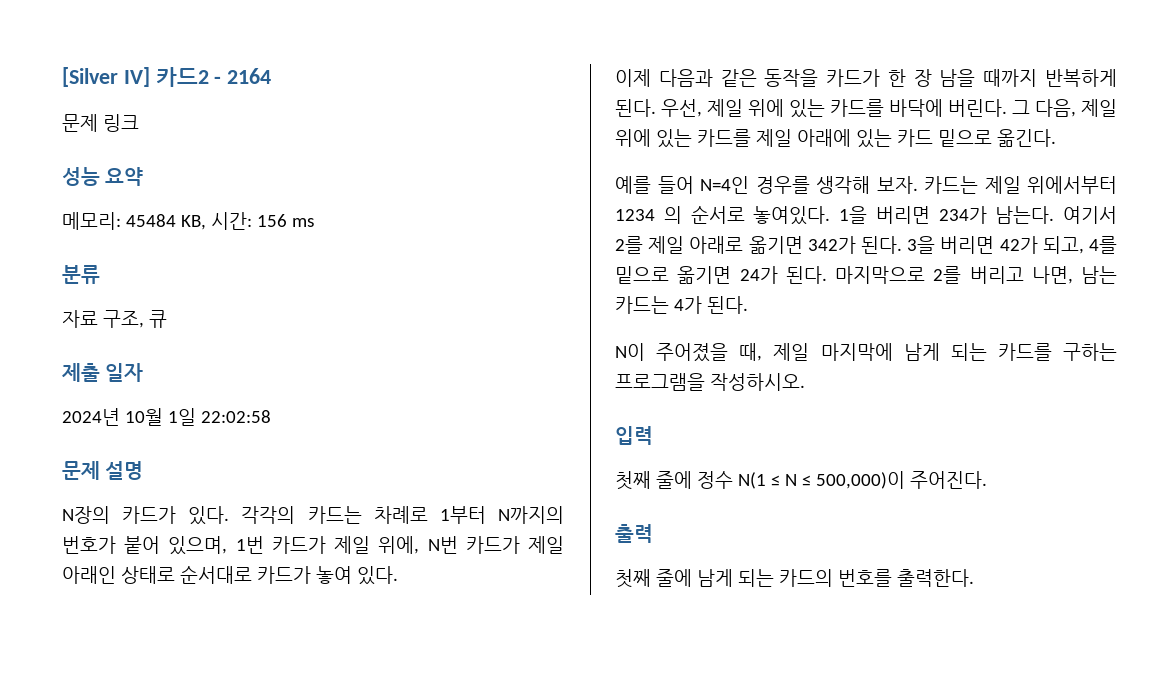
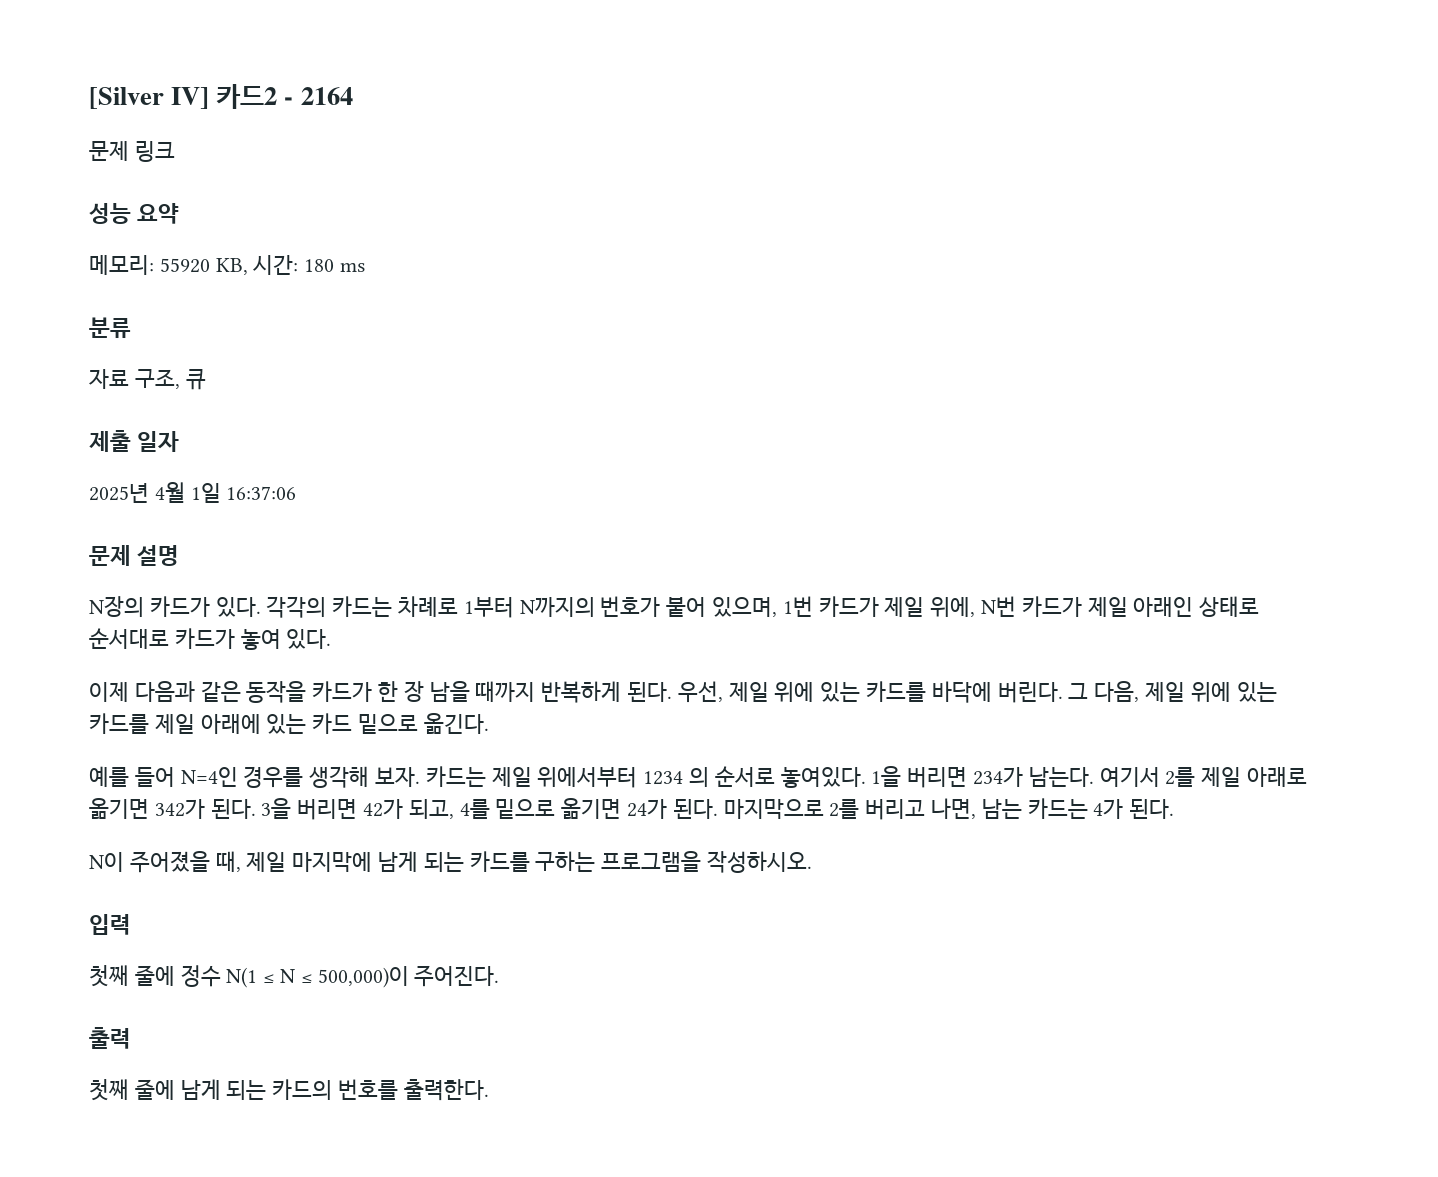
[125,214,176,227] 45484 -> [159,258,210,273] 55920
[256,214,287,227] 156 -> [304,259,335,272] 180
[62,408,271,426] 2024년 10월 1일 22:02:58 -> [89,482,297,503] 2025년 4월 1일 16:37:06

